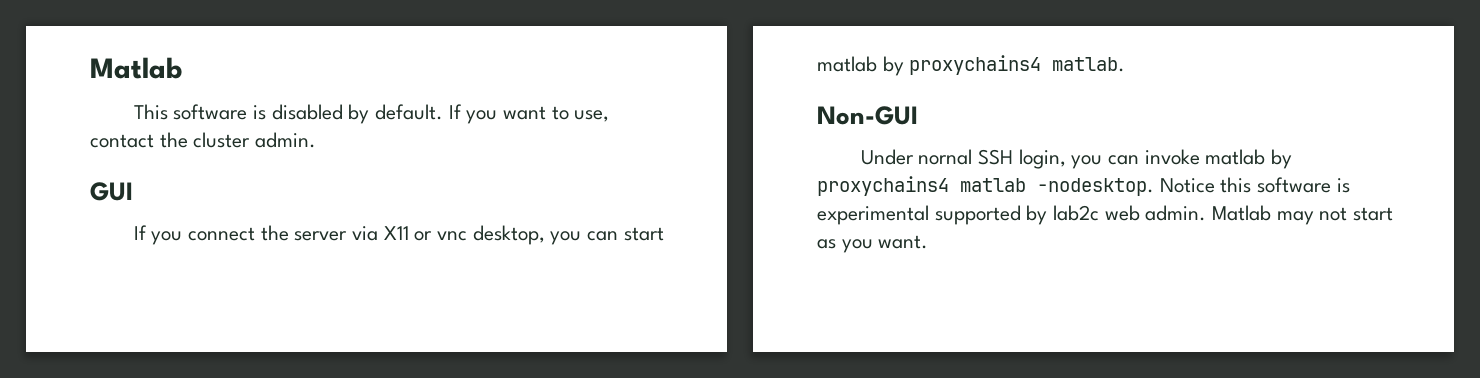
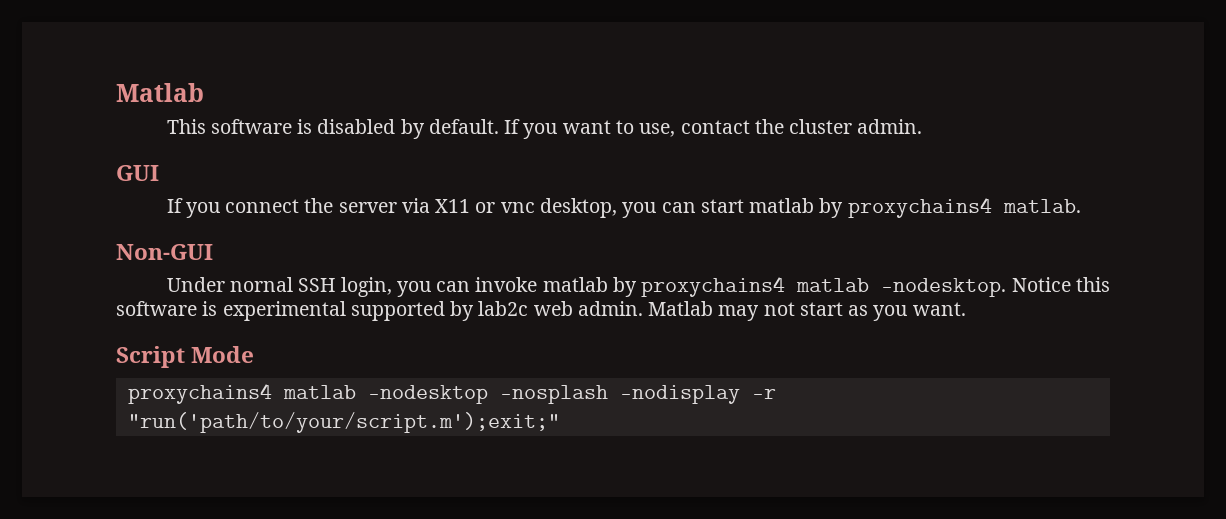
(929, 242) none -> [116,346,255,368] [127,383,776,404] [127,412,560,433] // Script Mode // proxychains4 matlab -nodesktop -nosplash -nodisplay -r "run('path/to/your/script.m');exit;"

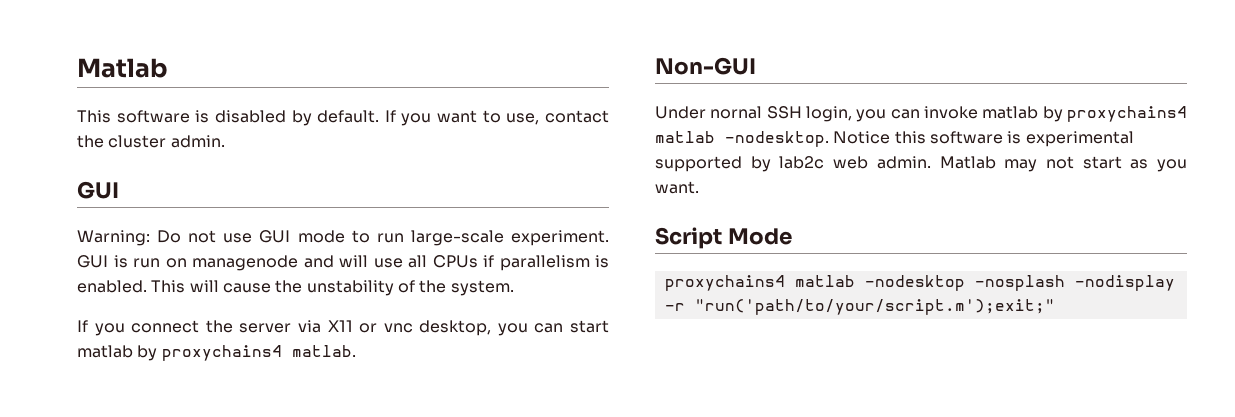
(159, 173) none -> [77,230,609,246] [77,255,609,271] [77,280,514,296] // Warning: Do not use GUI mode to run large-scale experiment. GUI is run on managenode and will use all CPUs if parallelism is enabled. This will cause the unstability of the system.

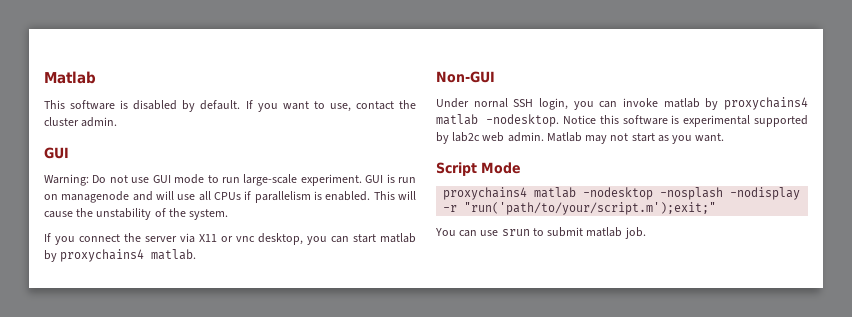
(1055, 307) none -> [435,227,646,239] // You can use srun to submit matlab job.

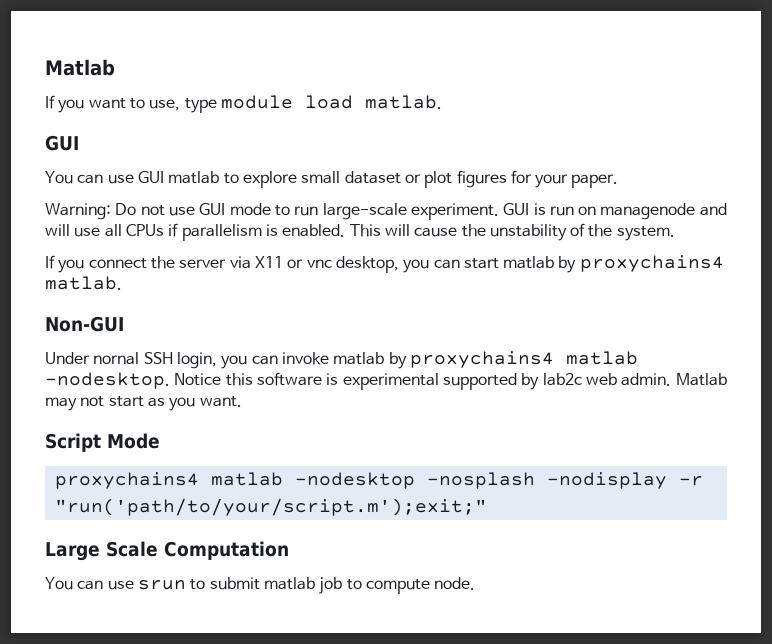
[44,100,241,112] This software is disabled by default. -> (115, 67) none
[355,100,416,110] [44,117,118,127] [44,147,69,159] contact the cluster admin. // GUI -> [184,95,442,113] [45,135,79,151] [45,170,619,188] type module load matlab. // GUI // You can use GUI matlab to explore small dataset or plot figures for your paper.
(717, 208) none -> [45,541,289,561] // Large Scale Computation
[624,227,646,239] job. -> [319,577,476,594] job to compute node.

